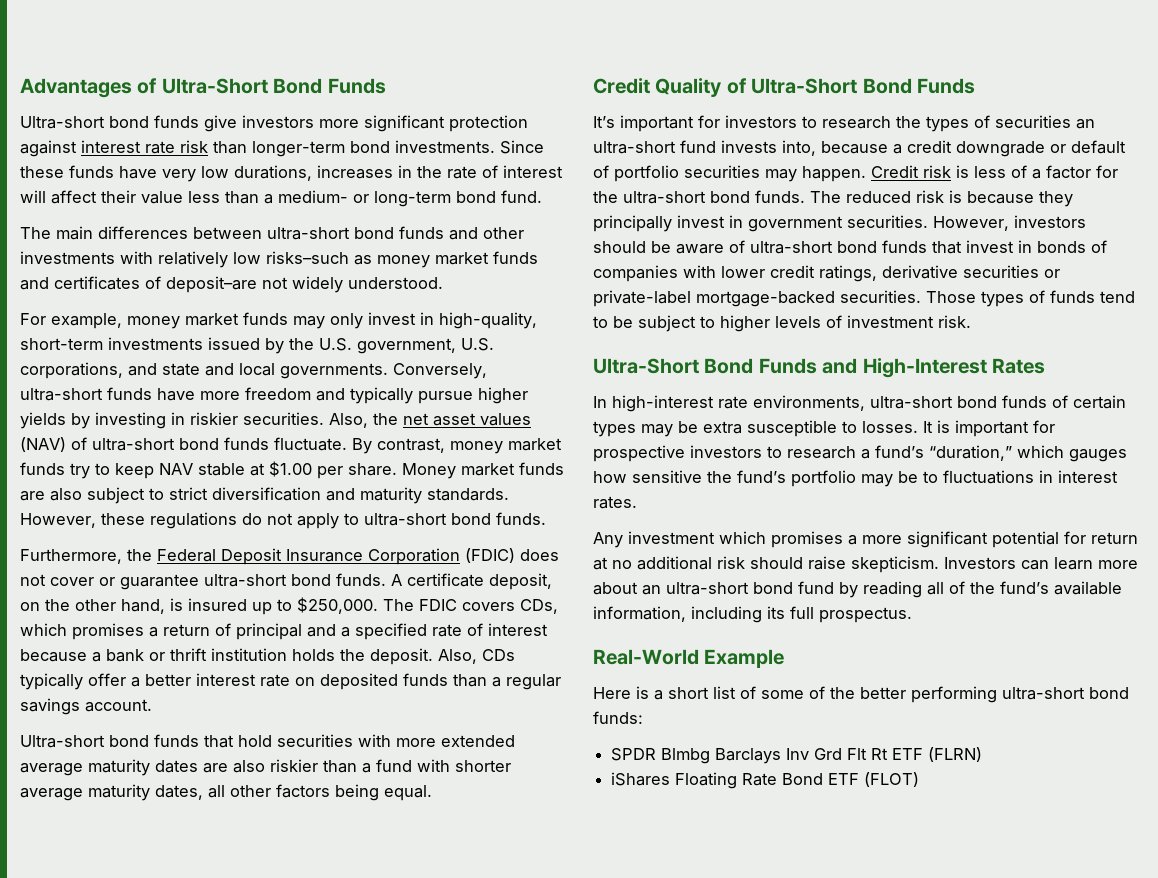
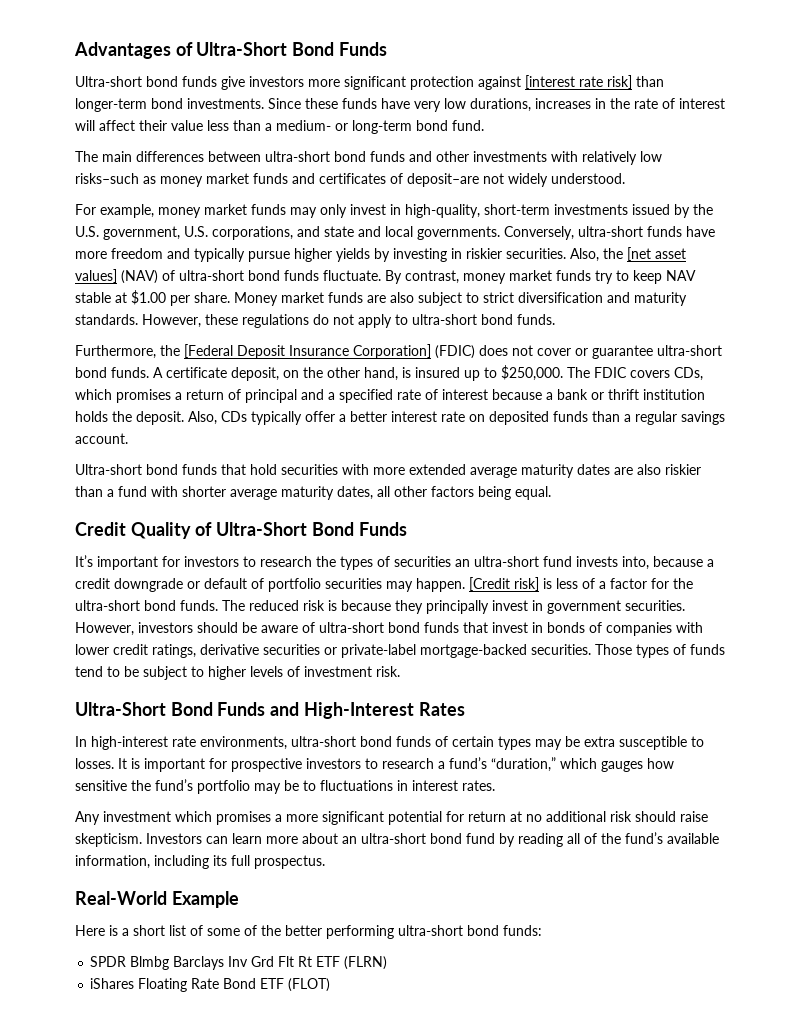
[81,140,208,154] interest rate risk -> [525,75,632,89] [interest rate risk]
[403,413,531,426] net asset values -> [627,247,686,261] [75,269,117,283] [net asset values]
[157,549,216,562] Federal -> [184,344,233,358] [Federal
[368,548,460,565] Corporation -> [353,344,431,359] Corporation]
[871,165,951,178] Credit risk -> [469,577,539,591] [Credit risk]

